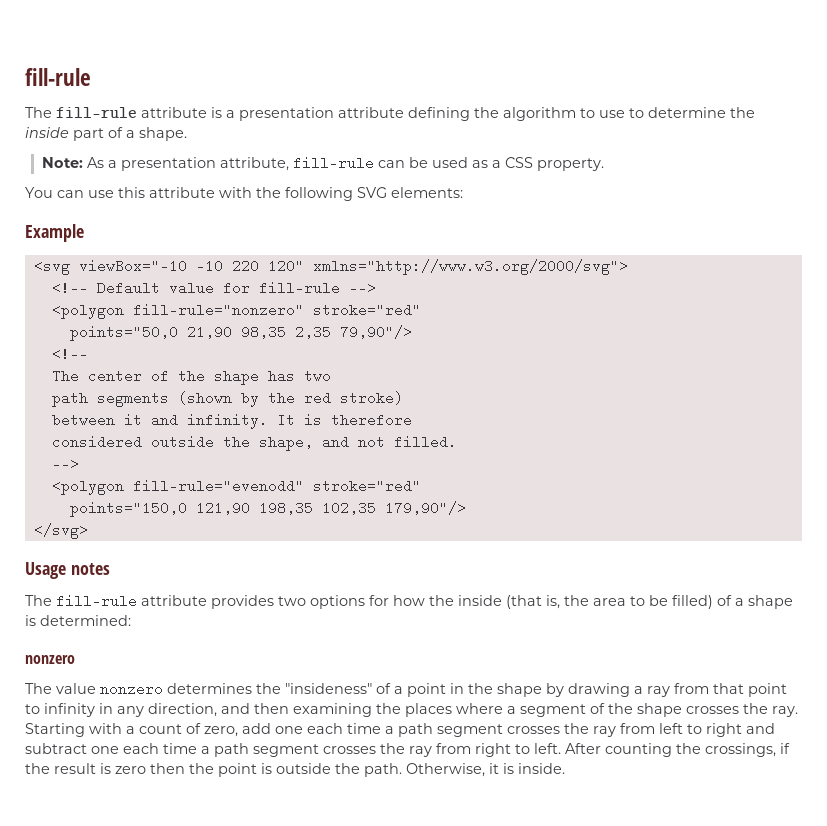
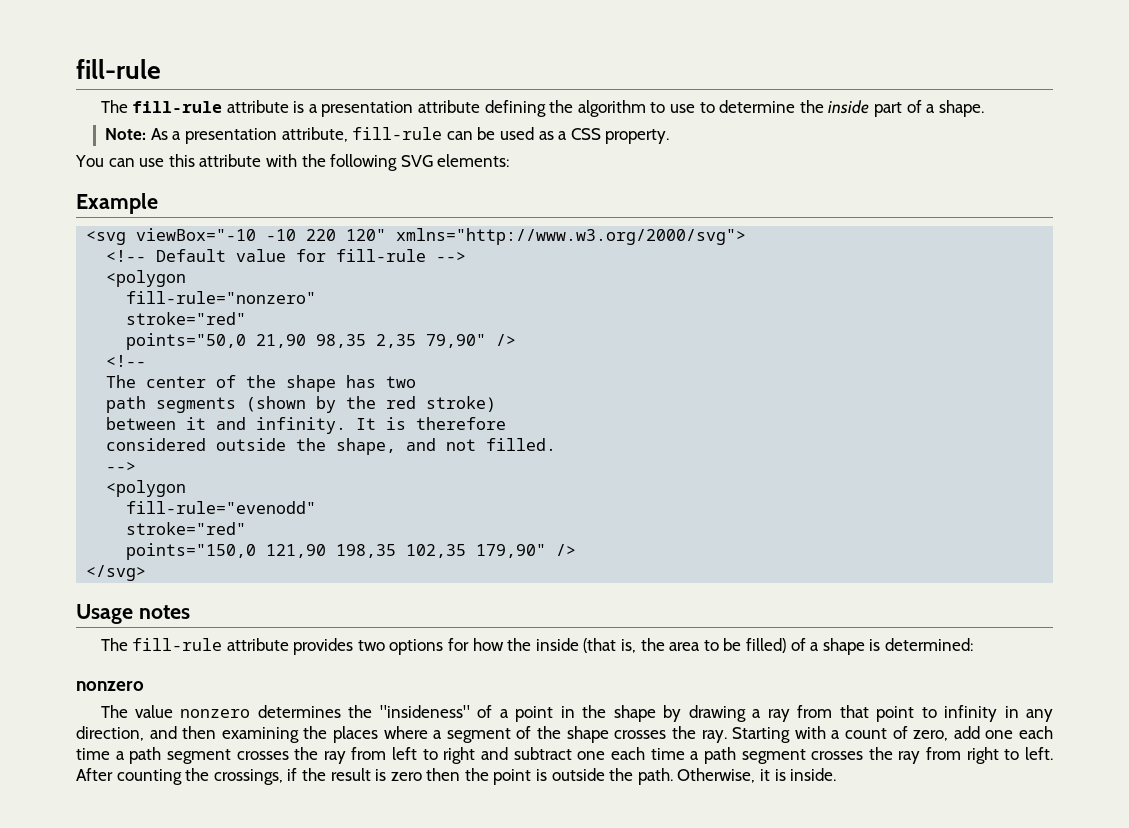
(124, 311) none -> (187, 278) //
(304, 310) none -> (317, 297) //
[339,325,412,339] 79,90"/> -> [426,334,517,348] 79,90" />
(124, 487) none -> (187, 488) //
(304, 486) none -> (317, 507) //
[384,501,466,515] 179,90"/> -> [476,544,577,558] 179,90" />

